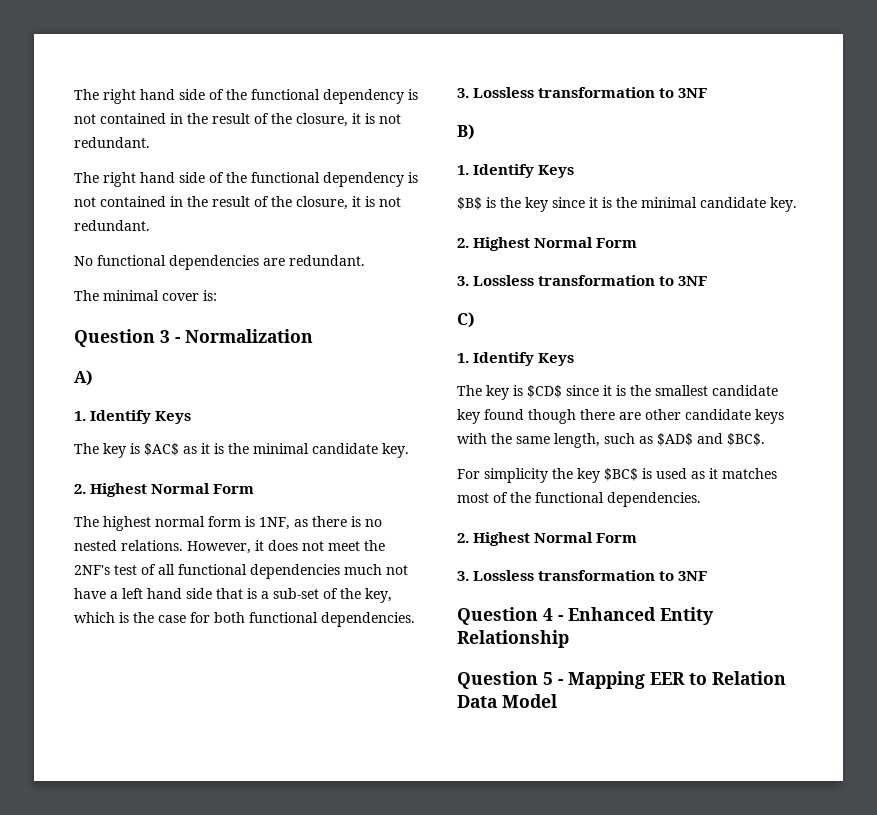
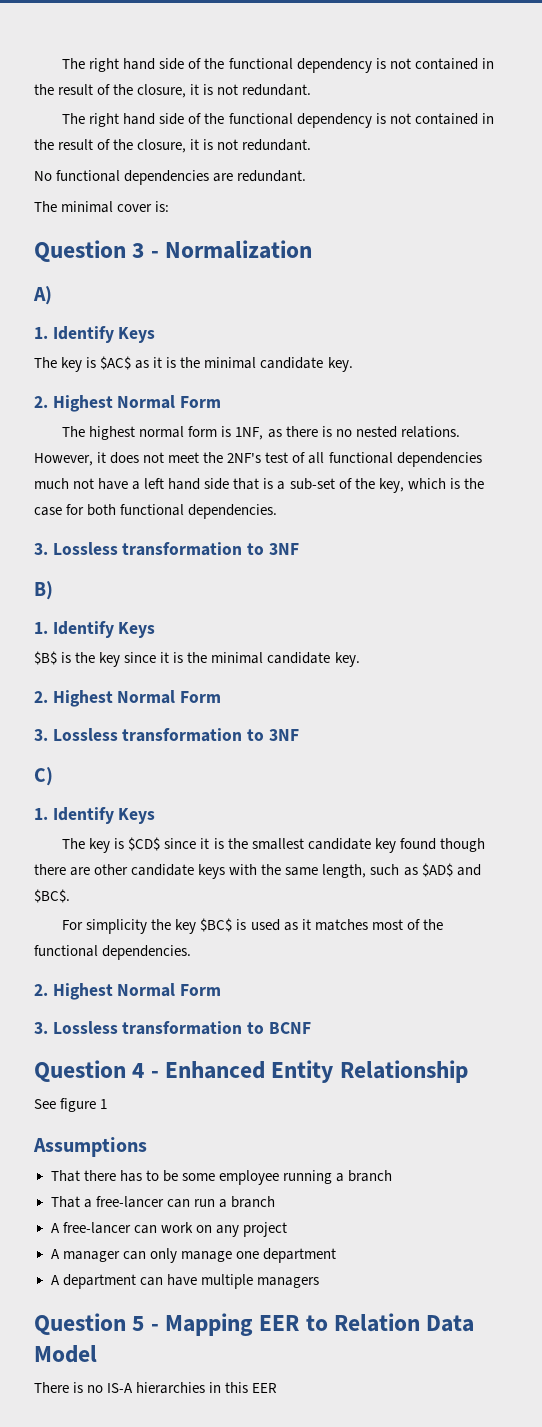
[678,571,708,581] 3NF -> [268,1022,311,1034] BCNF
(569, 639) none -> [34,1098,108,1112] [33,1137,147,1157] [50,1170,392,1185] [50,1196,275,1208] [50,1222,287,1237] [50,1248,336,1263] [50,1274,319,1289] // See figure 1 // Assumptions // That there has to be some employee running a branch // That a free-lancer can run a branch // A free-lancer can work on any project // A manager can only manage one department // A department can have multiple managers
(557, 701) none -> [34,1382,278,1394] // There is no IS-A hierarchies in this EER

